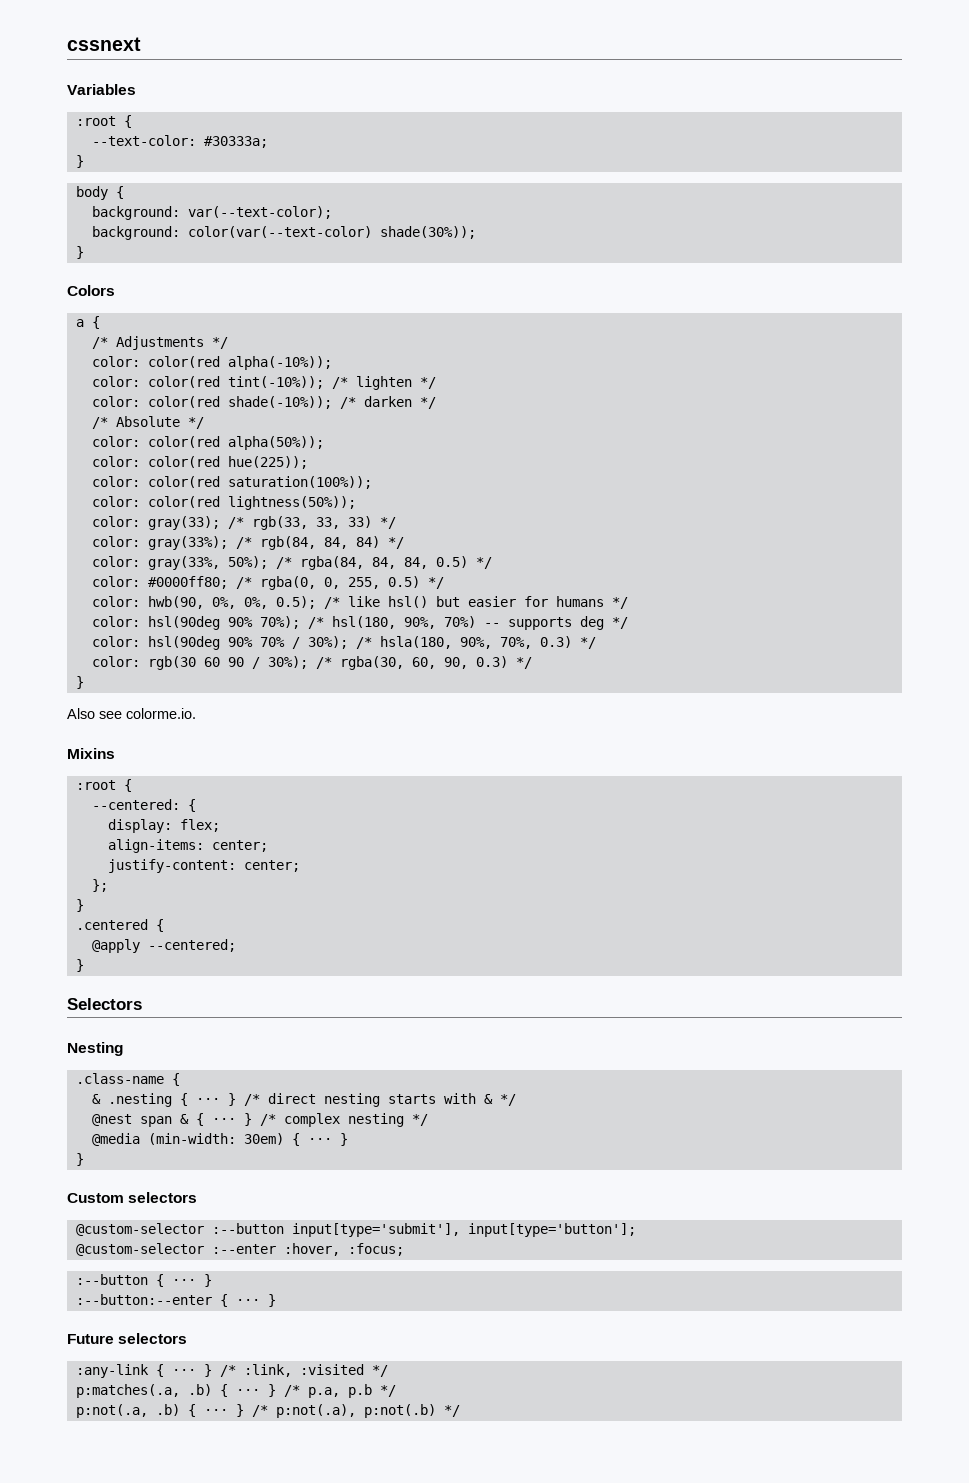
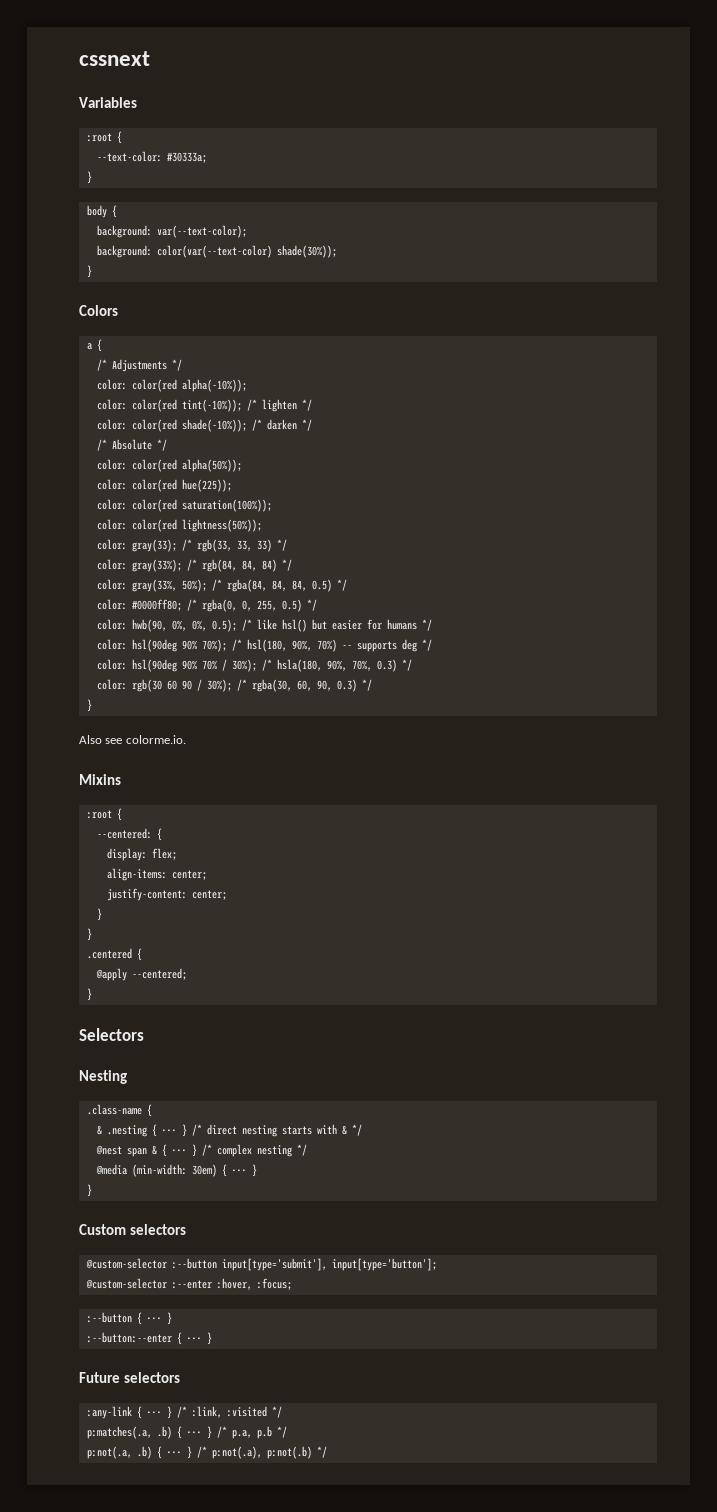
[91,879,108,892] }; -> [96,908,102,921] }

